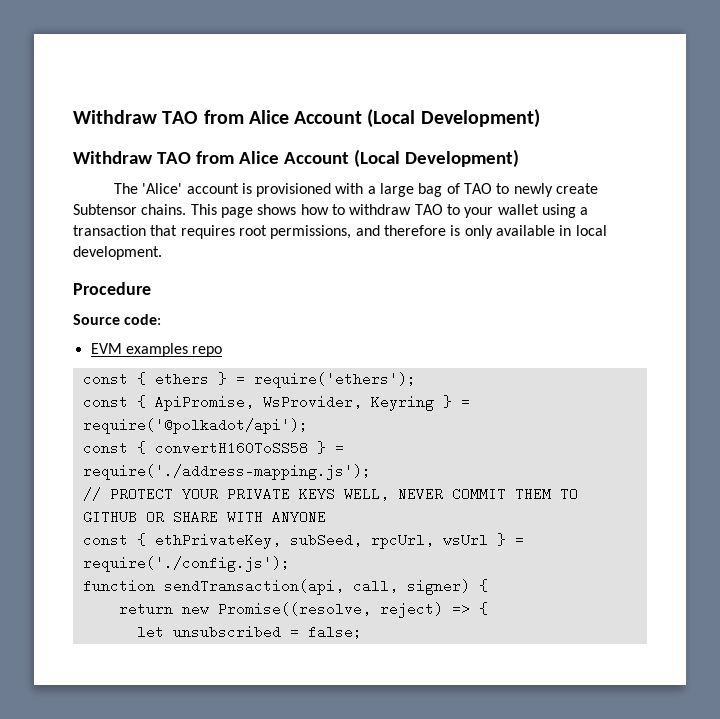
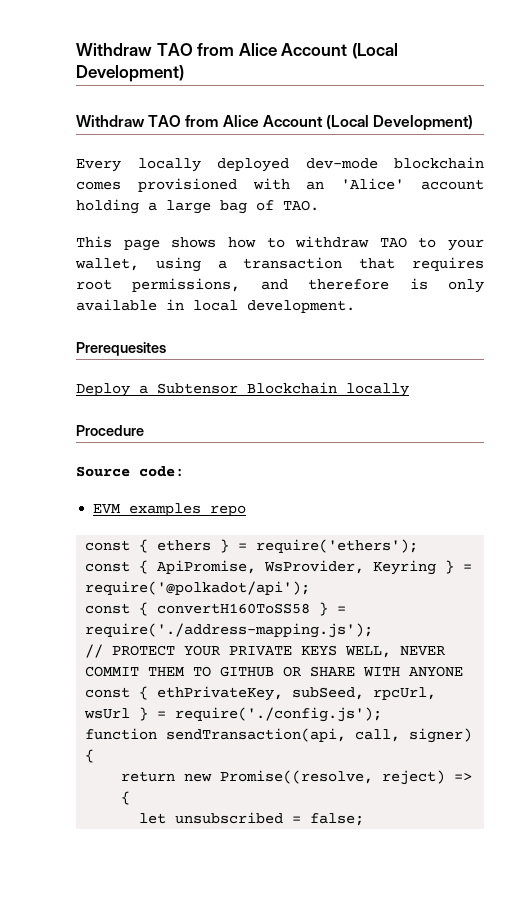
[113,183,599,197] [73,204,187,215] The 'Alice' account is provisioned with a large bag of TAO to newly create Subtensor chains. -> [76,157,484,172] [76,178,485,192] [76,199,319,214] Every locally deployed dev-mode blockchain comes provisioned with an 'Alice' account holding a large bag of TAO. //
[497,204,539,215] wallet -> [75,258,139,271] wallet,
(162, 253) none -> [76,342,166,356] [76,382,409,397] // Prerequesites // Deploy a Subtensor Blockchain locally

